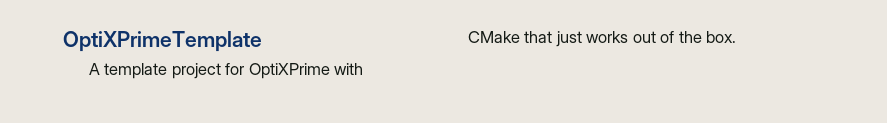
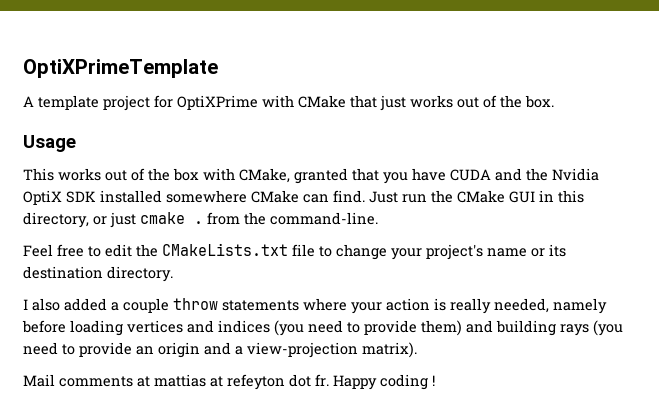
(737, 37) none -> [23,135,76,152] [23,168,599,184] [23,190,584,205] [23,212,378,228] [23,243,566,260] [23,266,173,282] [23,298,607,314] [22,320,623,336] [23,342,417,358] [23,374,435,390] // Usage // This works out of the box with CMake, granted that you have CUDA and the Nvidia OptiX SDK installed somewhere CMake can find. Just run the CMake GUI in this directory, or just cmake . from the command-line. // Feel free to edit the CMakeLists.txt file to change your project's name or its destination directory. // I also added a couple throw statements where your action is really needed, namely before loading vertices and indices (you need to provide them) and building rays (you need to provide an origin and a view-projection matrix). // Mail comments at mattias at refeyton dot fr. Happy coding !

